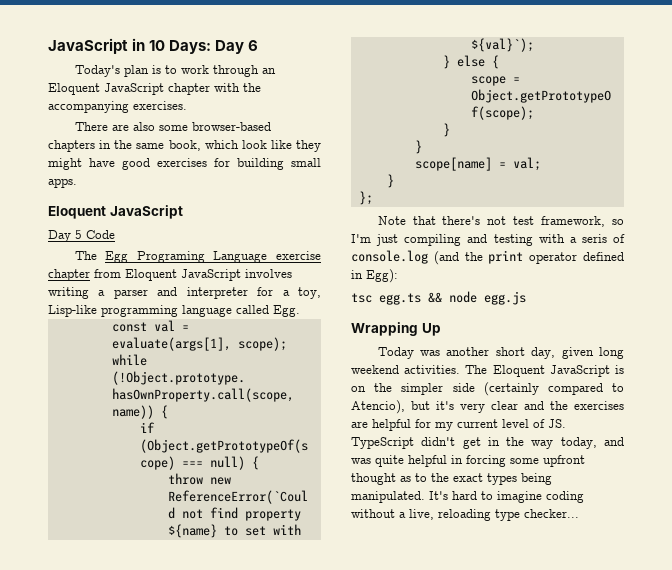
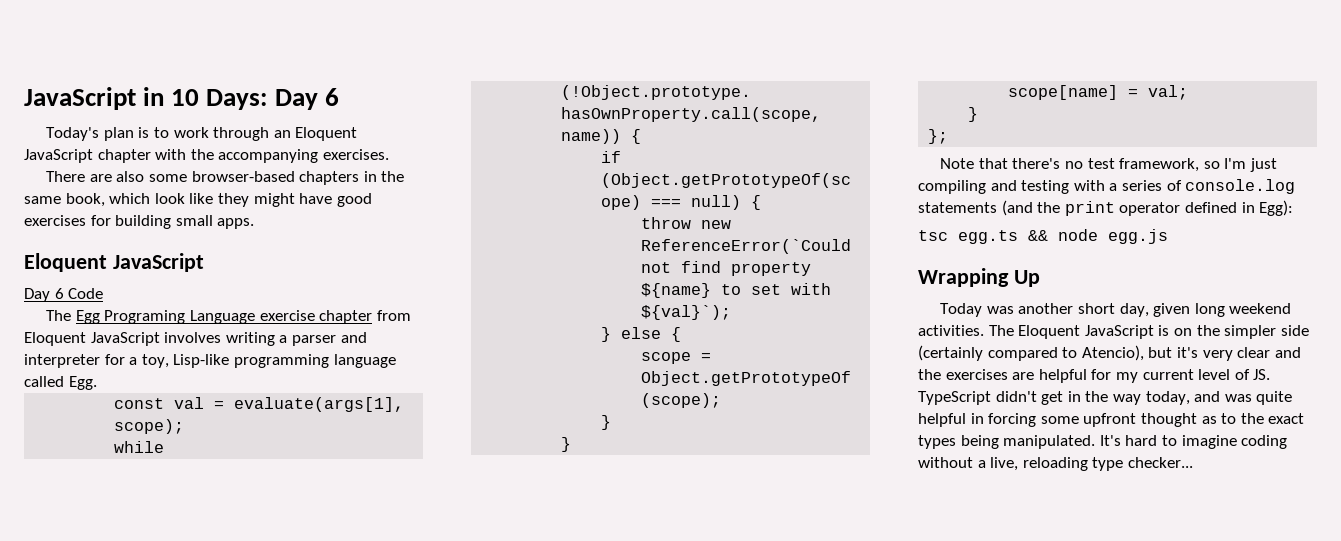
[75,230,82,239] 5 -> [54,288,64,299] 6
[487,216,507,225] not -> [1065,161,1084,169] no
[581,234,607,243] seris -> [1121,180,1162,191] series
(428, 257) none -> [918,202,997,213] statements

